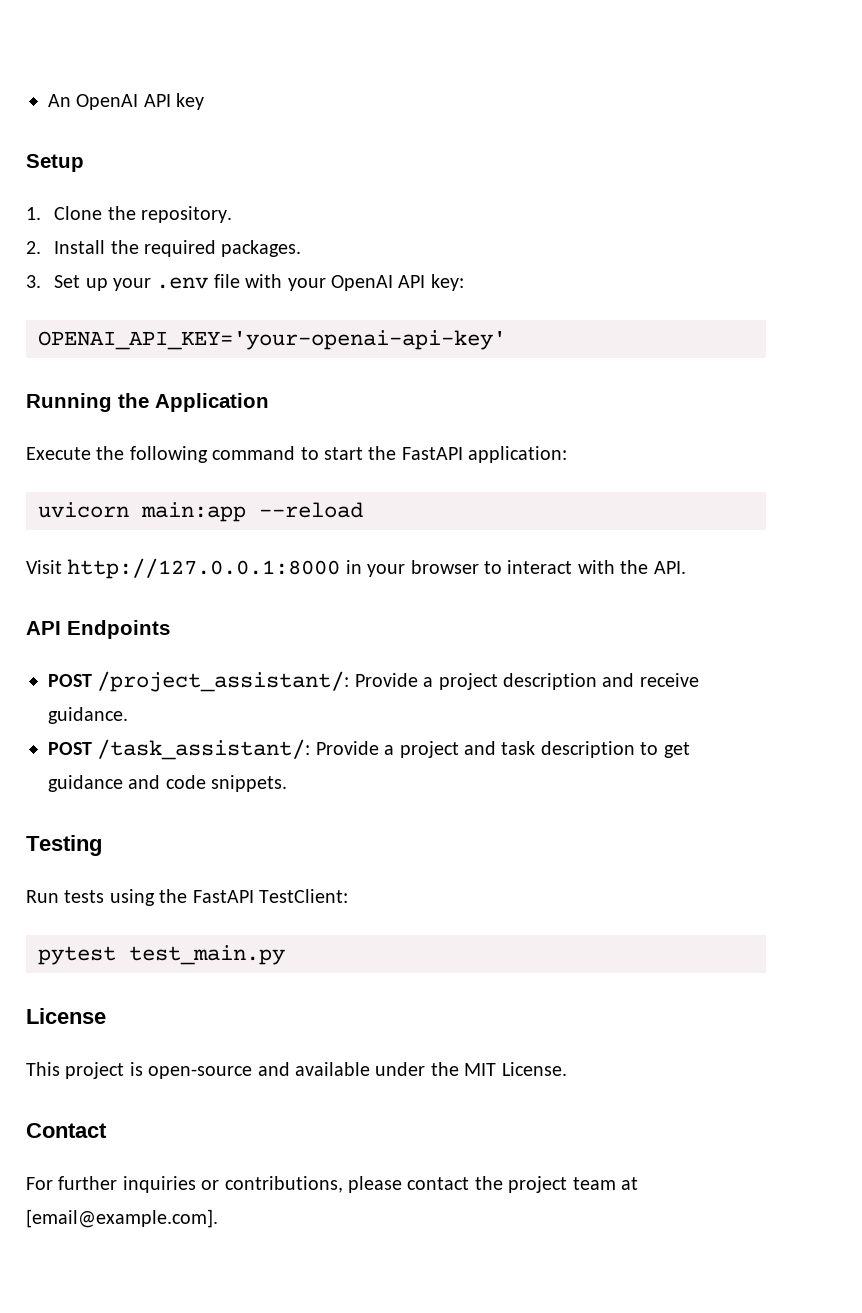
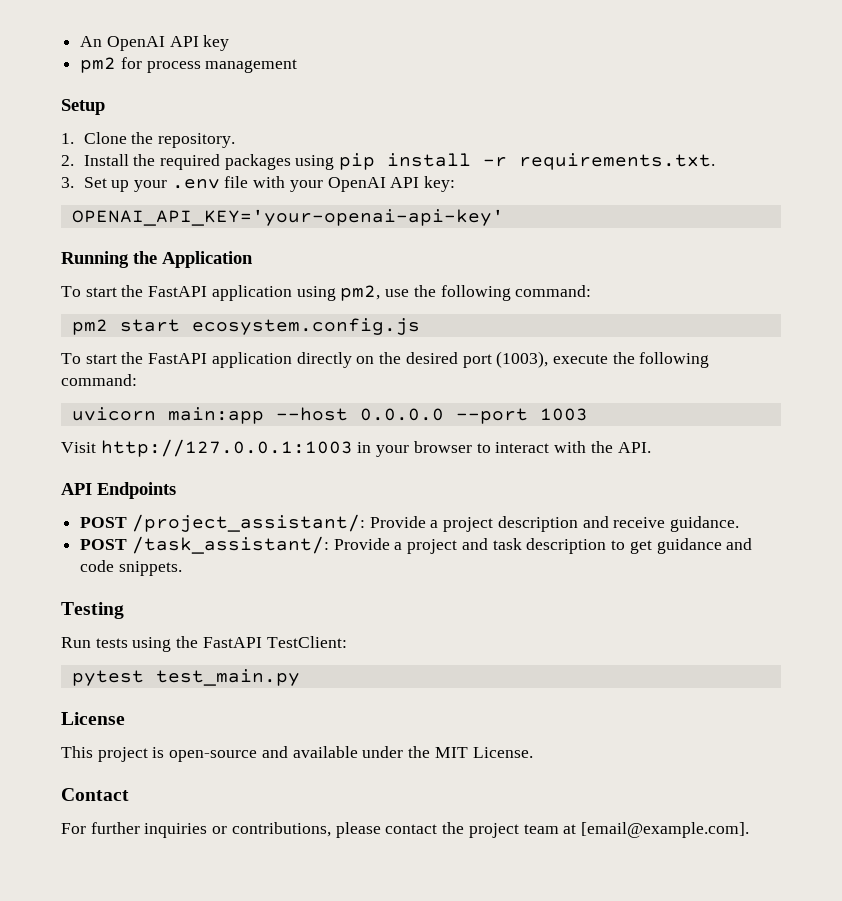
(205, 101) none -> [80,57,298,73] // pm2 for process management
[221,240,302,257] packages. -> [224,153,716,170] packages using pip install -r requirements.txt.
[26,446,568,463] [38,502,363,522] Execute the following command to start the FastAPI application: // uvicorn main:app --reload -> [61,285,592,301] [71,318,420,335] [61,351,710,368] [61,374,137,386] [71,407,588,424] To start the FastAPI application using pm2, use the following command: // pm2 start ecosystem.config.js // To start the FastAPI application directly on the desired port (1003), execute the following command: // uvicorn main:app --host 0.0.0.0 --port 1003
[67,558,341,579] http://127.0.0.1:8000 -> [100,439,353,457] http://127.0.0.1:1003

